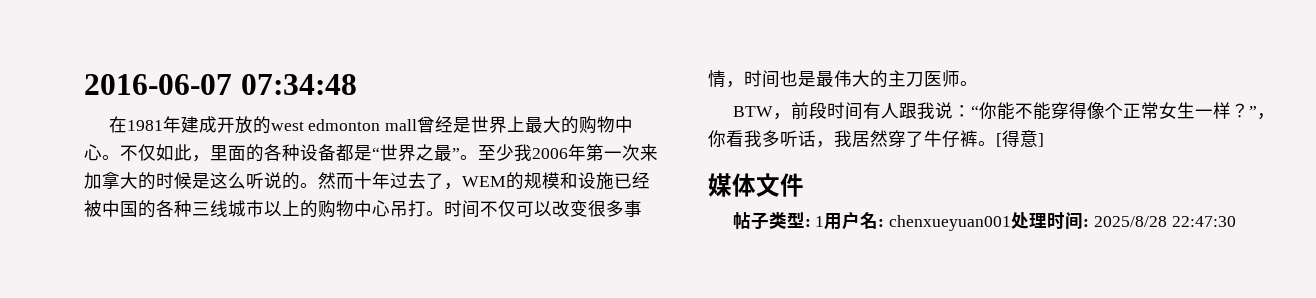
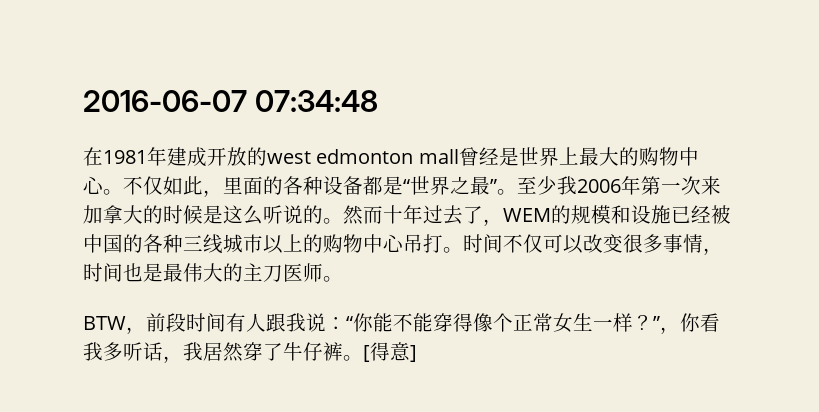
[708,173,804,197] [732,211,1236,231] // 媒体文件 // 帖子类型: 1用户名: chenxueyuan001处理时间: 2025/8/28 22:47:30 -> (417, 353) none

